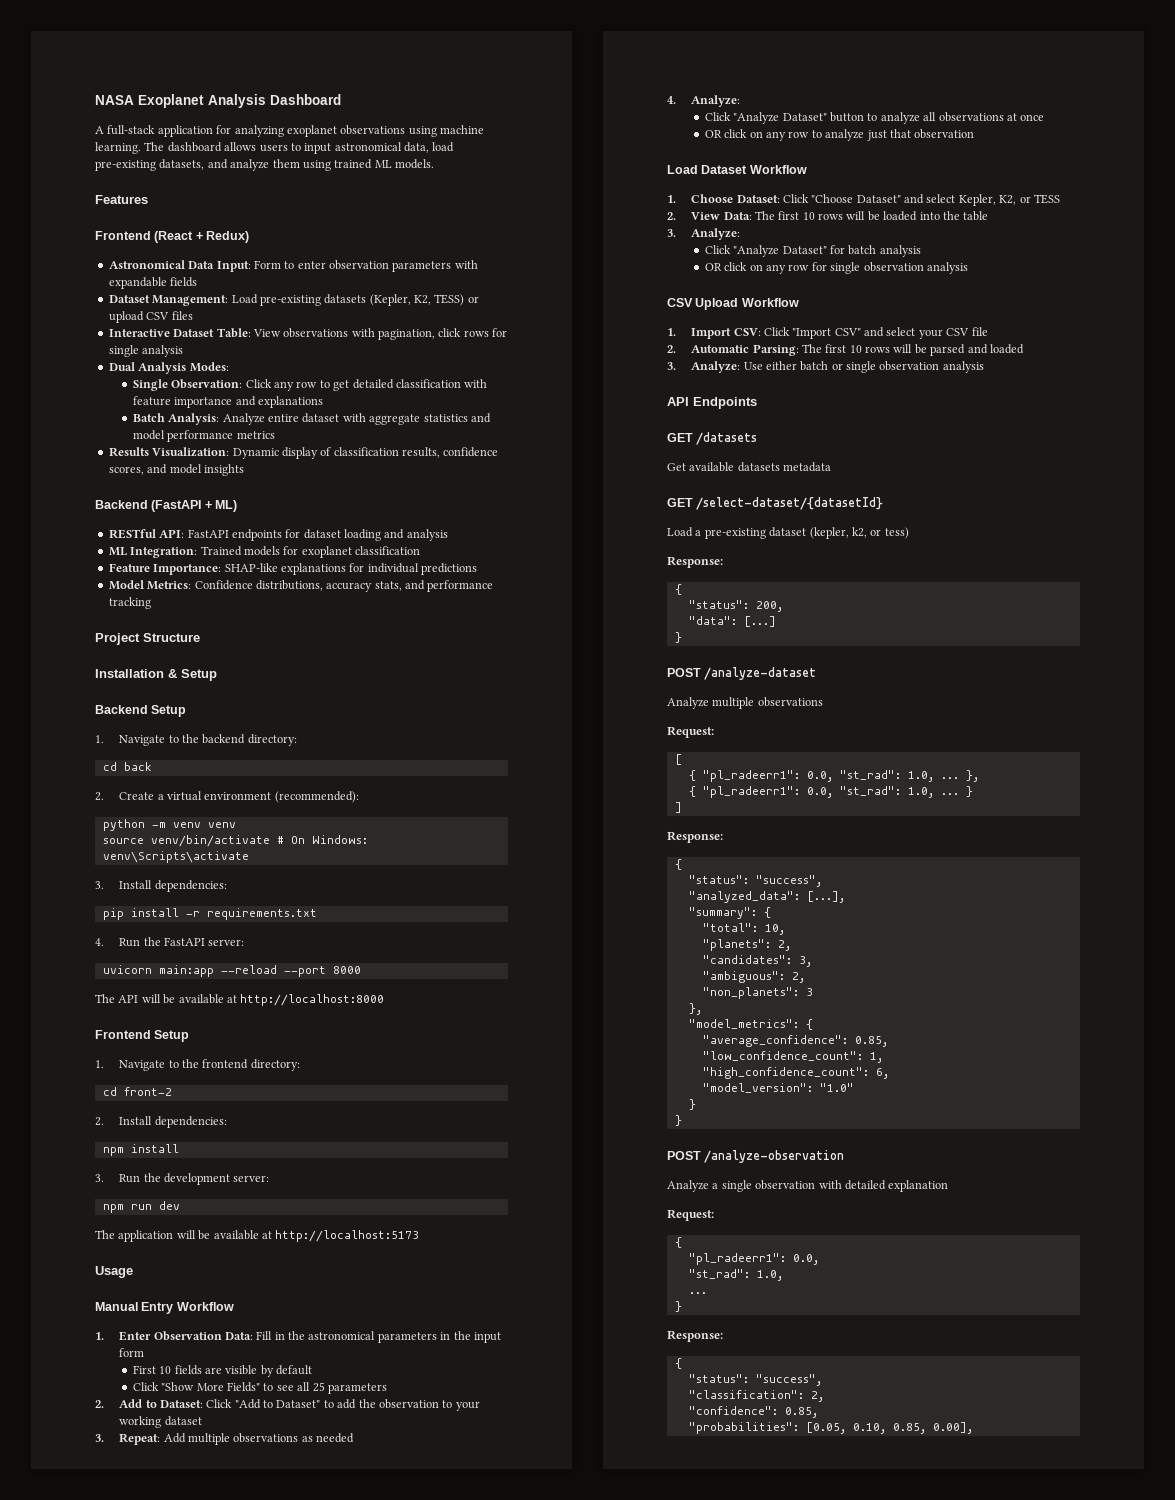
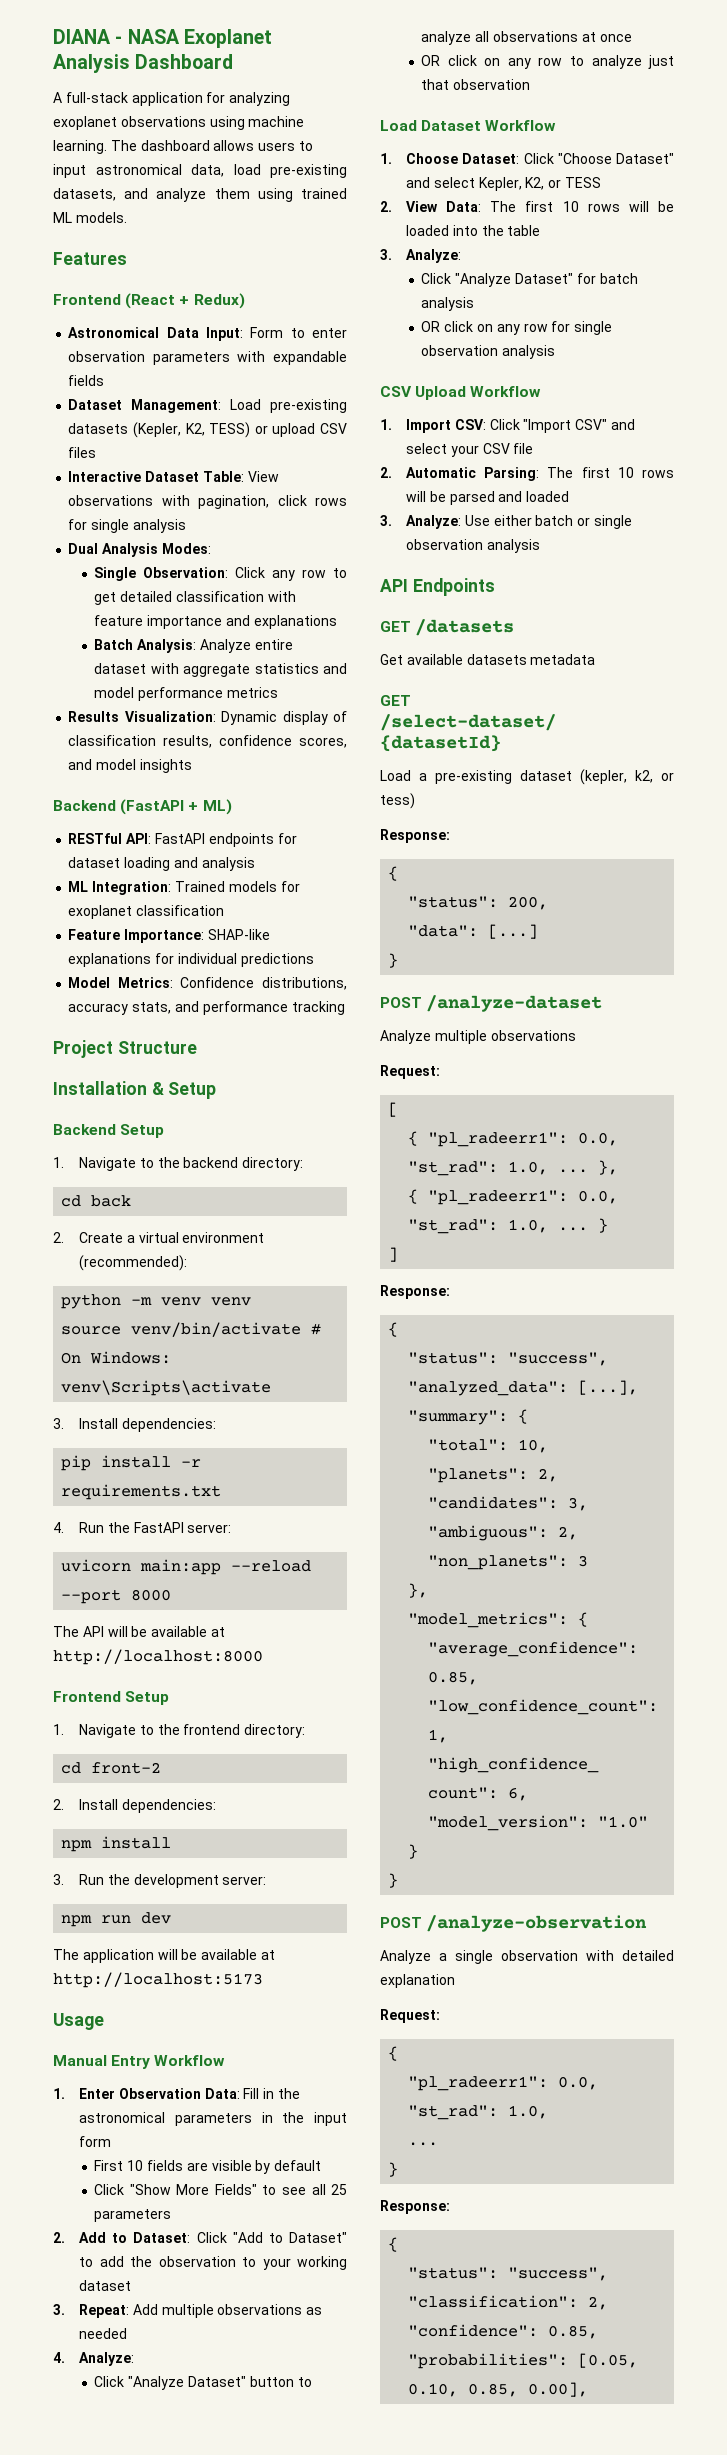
(95, 100) none -> [53,29,123,44] DIANA -

